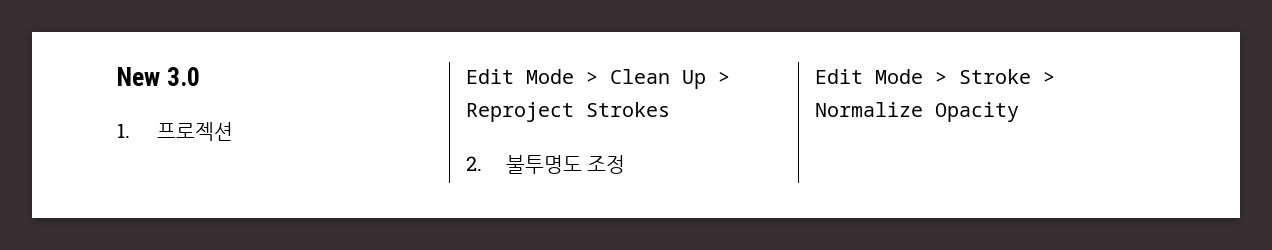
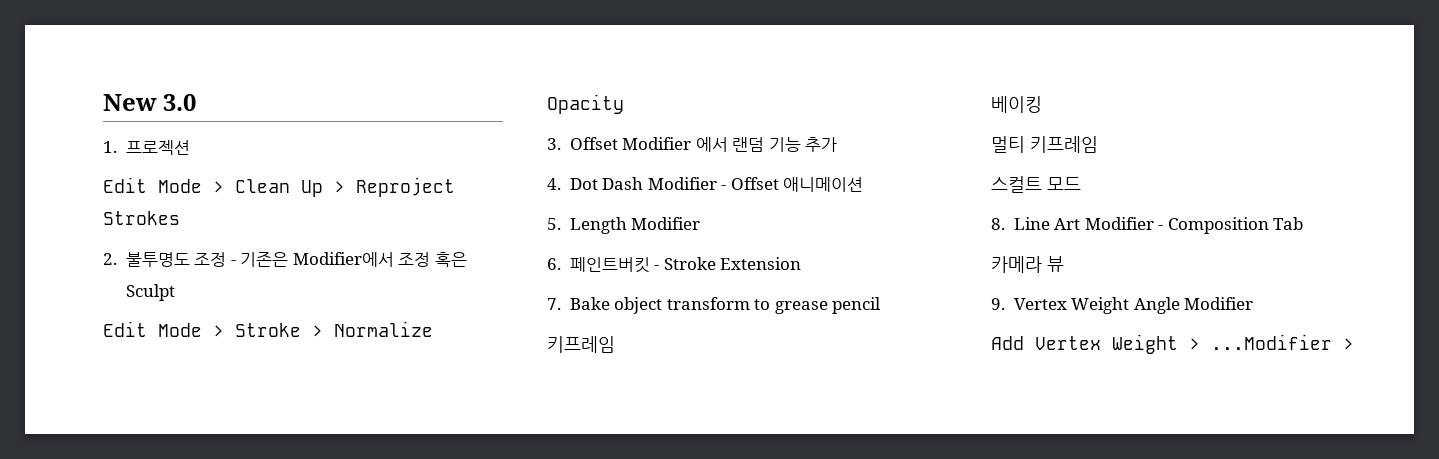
(626, 164) none -> [230,252,468,267] [125,284,175,301] - 기존은 Modifier에서 조정 혹은 Sculpt
(1019, 112) none -> [547,137,838,152] [547,177,864,192] [547,217,701,234] [547,257,802,273] [547,297,882,314] [547,336,615,353] [991,96,1042,113] [991,136,1098,153] [991,176,1081,193] [991,217,1304,234] [991,256,1064,273] [991,297,1254,314] [991,334,1354,354] // 3. Offset Modifier 에서 랜덤 기능 추가 // 4. Dot Dash Modifier - Offset 애니메이션 // 5. Length Modifier // 6. 페인트버킷 - Stroke Extension // 7. Bake object transform to grease pencil // 키프레임 // 베이킹 // 멀티 키프레임 // 스컬트 모드 // 8. Line Art Modifier - Composition Tab // 카메라 뷰 // 9. Vertex Weight Angle Modifier // Add Vertex Weight > ...Modifier >

